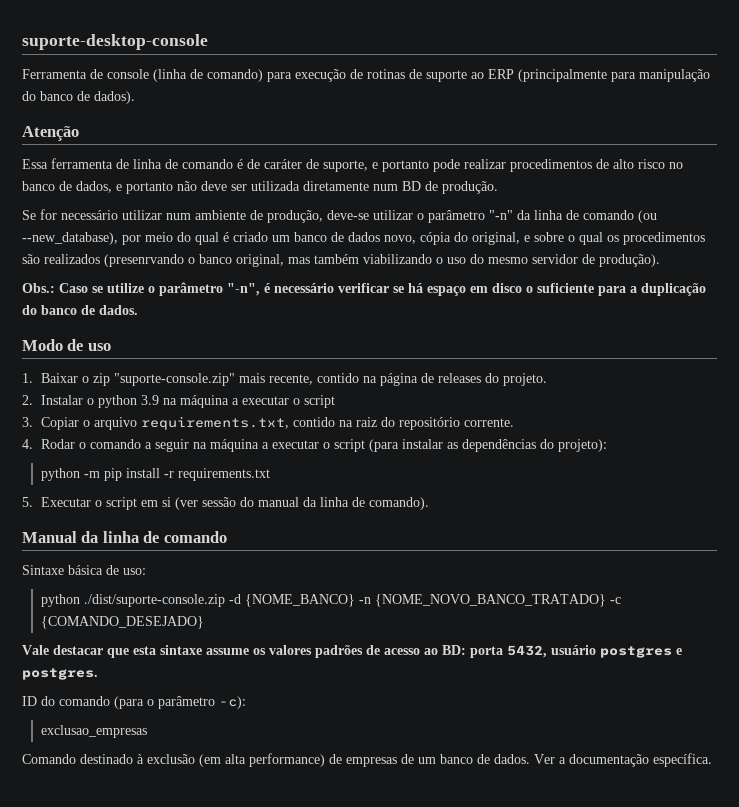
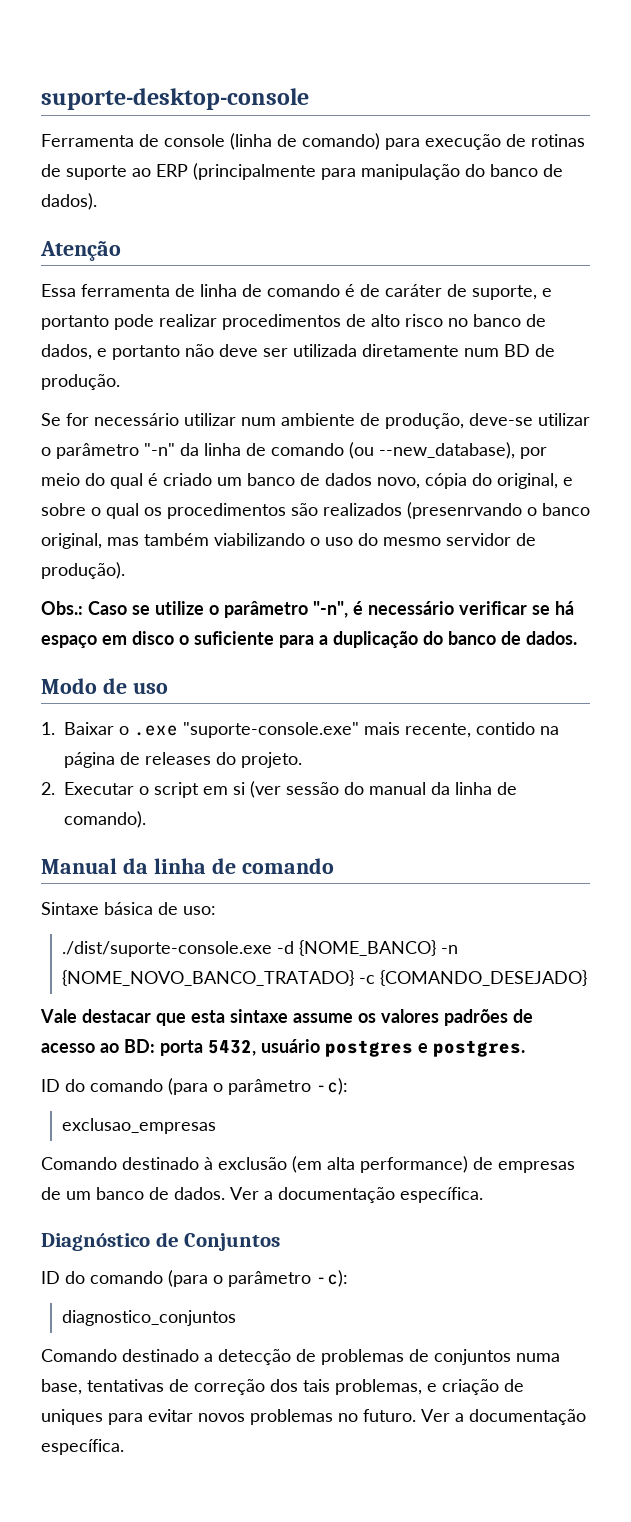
[93,373,236,386] zip "suporte-console.zip" -> [134,722,359,738] .exe "suporte-console.exe"
[41,395,336,408] [22,416,515,430] [22,439,608,452] [41,468,271,481] [22,497,33,507] Instalar o python 3.9 na máquina a executar o script // 3. Copiar o arquivo requirements.txt, contido na raiz do repositório corrente. // 4. Rodar o comando a seguir na máquina a executar o script (para instalar as dependências do projeto): // python -m pip install -r requirements.txt // 5. -> (55, 788) none
[41,594,226,607] python ./dist/suporte-console.zip -> [62,941,273,957] ./dist/suporte-console.exe
(712, 760) none -> [41,1232,281,1251] [41,1270,348,1287] [62,1310,237,1326] [41,1349,560,1365] [41,1379,524,1395] [41,1409,586,1425] [41,1439,124,1455] // Diagnóstico de Conjuntos // ID do comando (para o parâmetro -c): // diagnostico_conjuntos // Comando destinado a detecção de problemas de conjuntos numa base, tentativas de correção dos tais problemas, e criação de uniques para evitar novos problemas no futuro. Ver a documentação específica.

